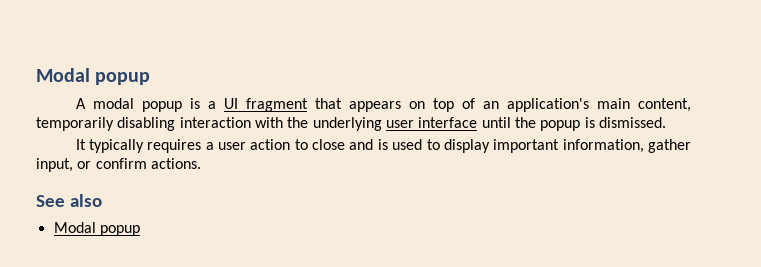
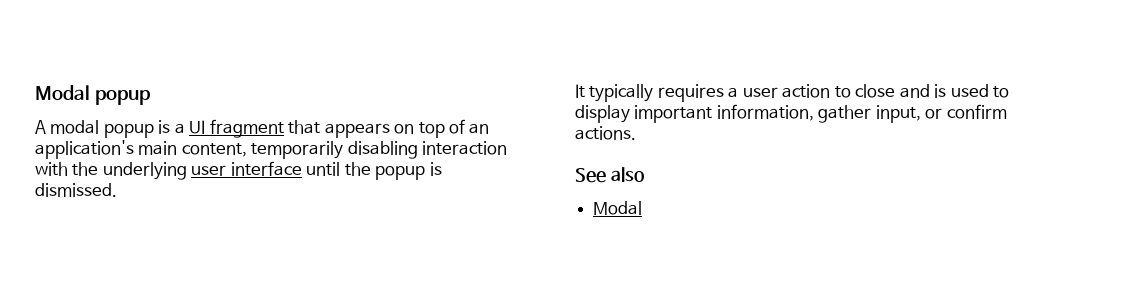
[99,225,140,236] popup -> (643, 208) none

